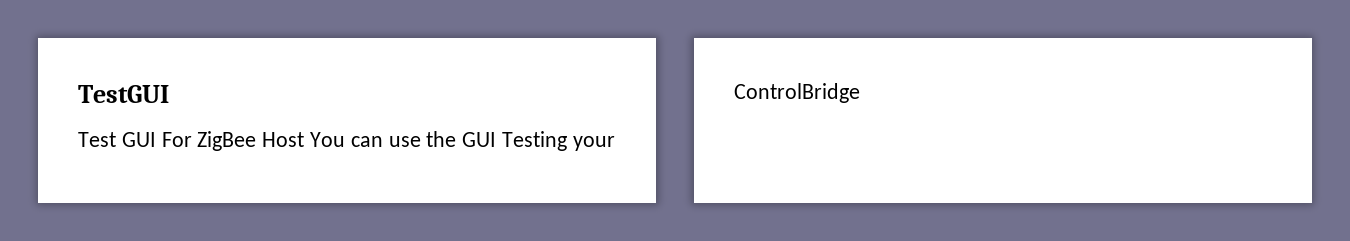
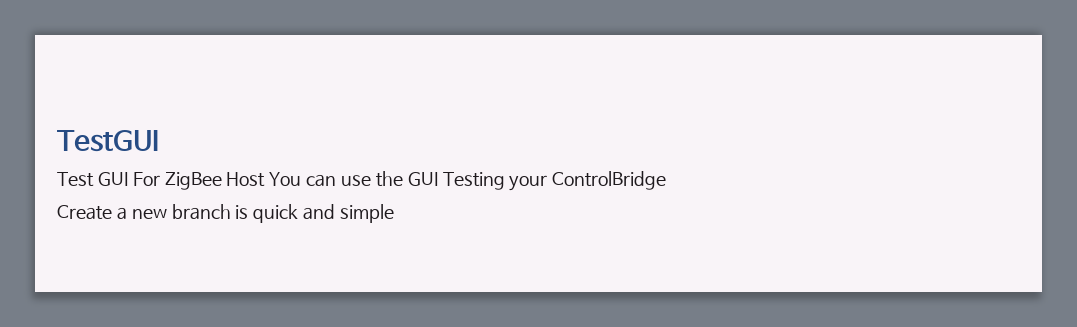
(860, 93) none -> [57,204,394,223] // Create a new branch is quick and simple

